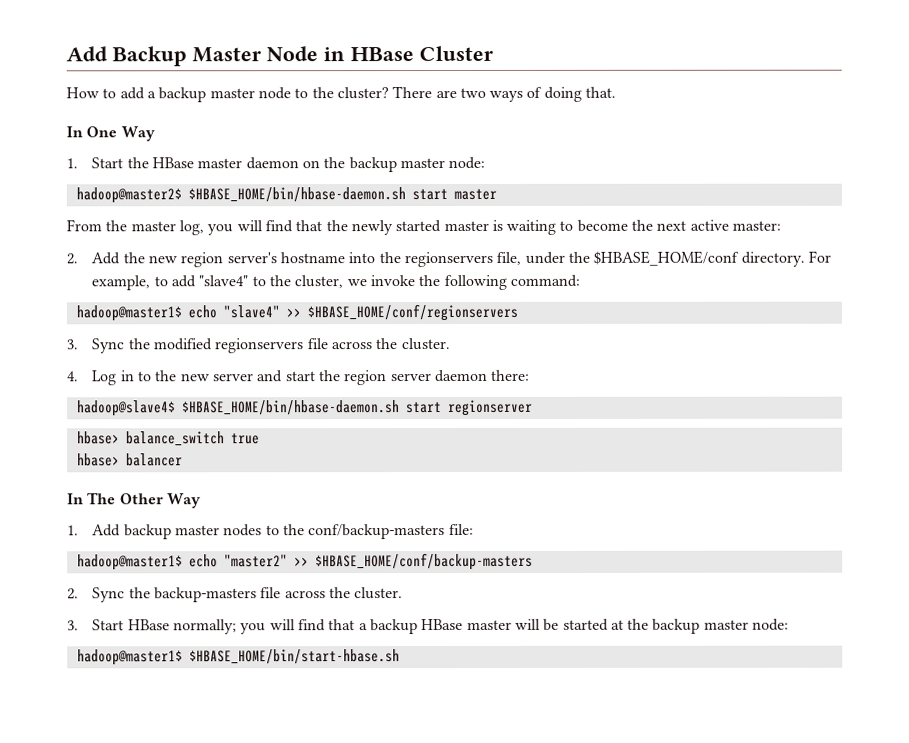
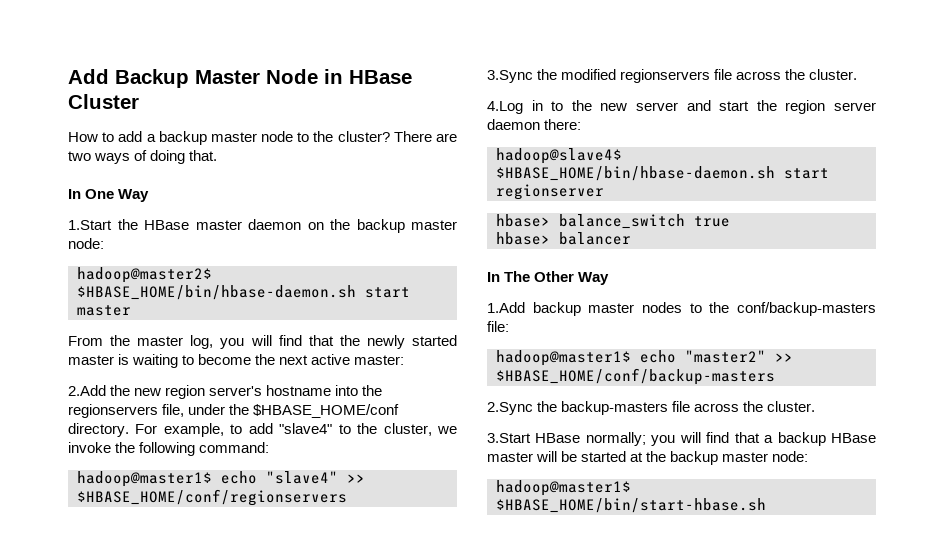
[66,157,124,169] 1. Start -> [68,220,112,230] 1.Start
[66,252,121,265] 2. Add -> [68,385,106,396] 2.Add
[66,338,125,354] 3. Sync -> [487,70,533,83] 3.Sync
[66,370,118,386] 4. Log -> [487,101,523,114] 4.Log
[67,524,122,537] 1. Add -> [487,302,525,313] 1.Add
[67,587,126,603] 2. Sync -> [487,402,533,415] 2.Sync
[67,619,125,631] 3. Start -> [487,433,531,443] 3.Start

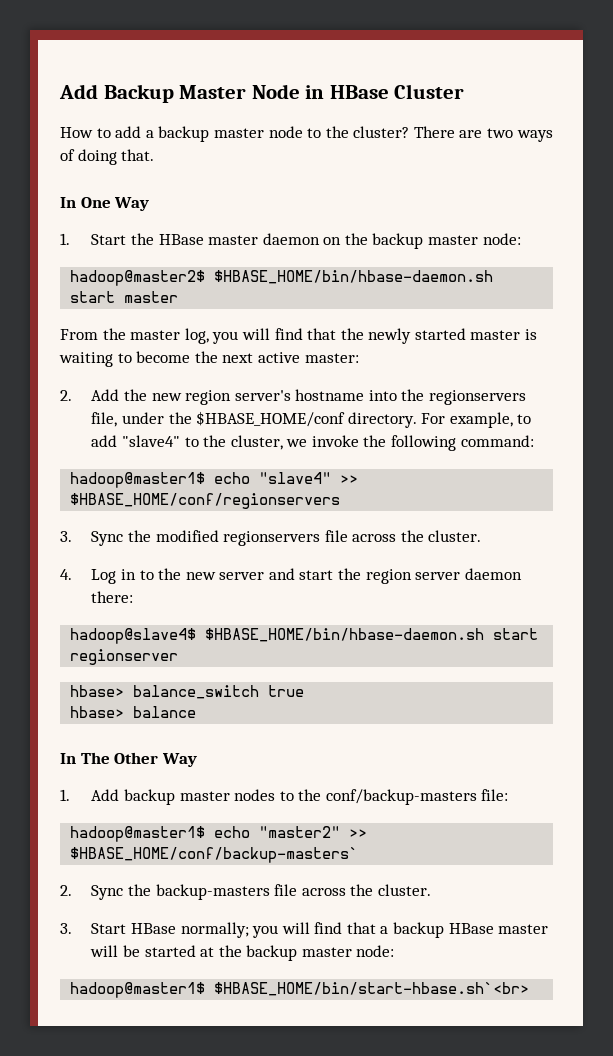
[68,220,112,230] 1.Start -> [60,233,127,245] 1. Start
[68,385,106,396] 2.Add -> [60,389,120,401] 2. Add
[487,70,533,83] 3.Sync -> [60,531,124,546] 3. Sync
[487,101,523,114] 4.Log -> [60,569,117,584] 4. Log
[559,232,631,245] balancer -> [133,706,197,718] balance
[487,302,525,313] 1.Add -> [60,789,120,801] 1. Add
[496,368,775,385] [487,402,533,415] $HBASE_HOME/conf/backup-masters // 2.Sync -> [70,847,359,863] [60,885,124,900] $HBASE_HOME/conf/backup-masters` // 2. Sync
[487,433,531,443] 3.Start -> [60,923,127,934] 3. Start
[496,498,766,513] $HBASE_HOME/bin/start-hbase.sh -> [214,982,530,996] $HBASE_HOME/bin/start-hbase.sh`<br>

